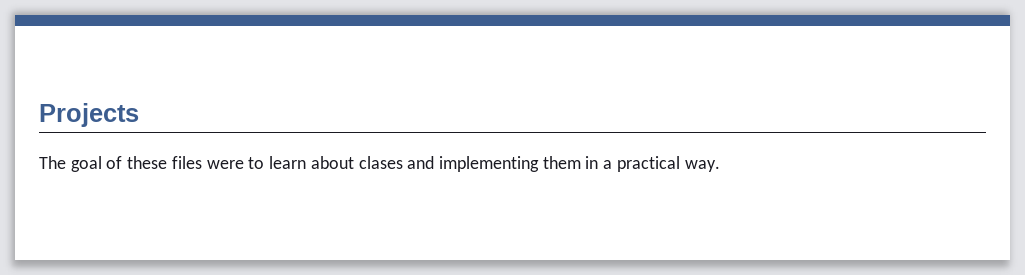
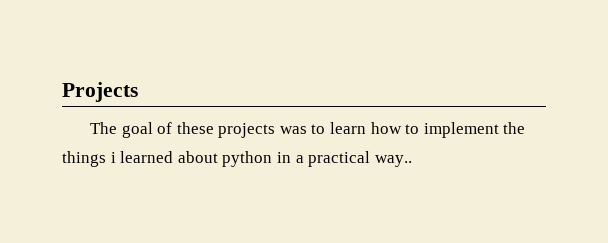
[171,156,581,172] files were to learn about clases and implementing them -> [218,122,526,138] [62,151,273,167] projects was to learn how to implement the things i learned about python
[684,160,720,172] way. -> [374,155,412,167] way..

